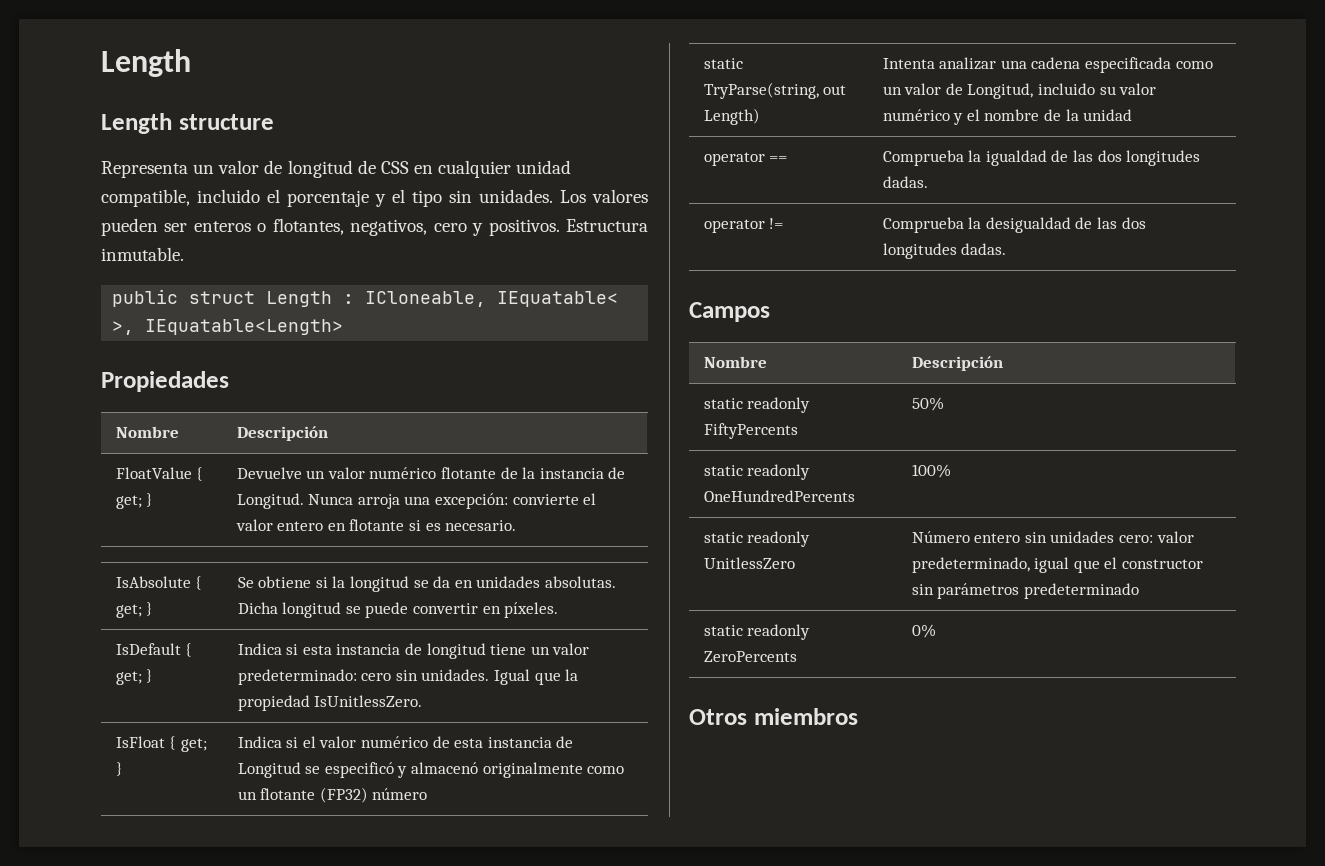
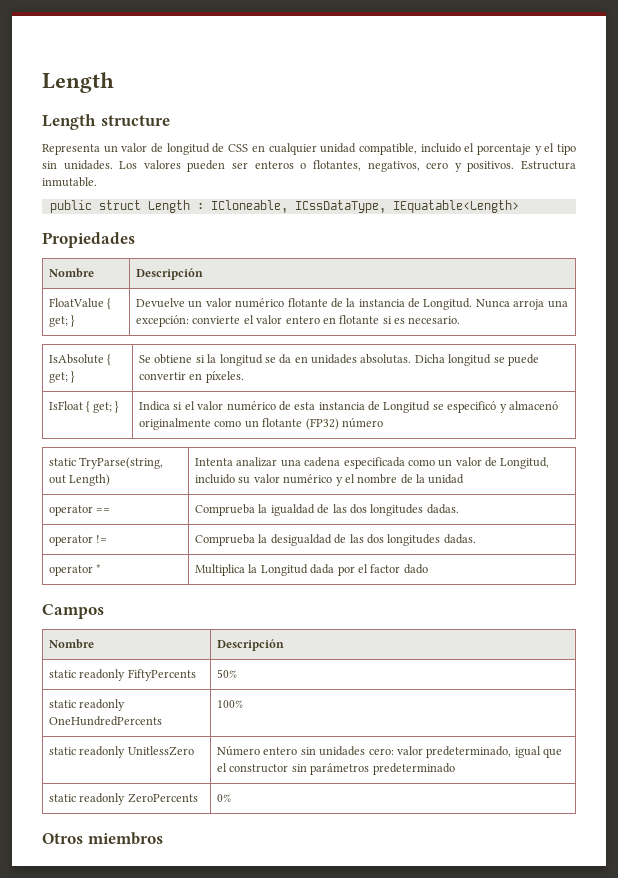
[497,291,619,307] [112,321,135,335] IEquatable< >, -> [294,200,386,213] ICssDataType,
[115,643,193,657] [115,669,154,685] [237,643,590,659] [237,669,579,685] [237,695,423,711] // IsDefault { get; } | Indica si esta instancia de longitud tiene un valor predeterminado: cero sin unidades. Igual que la propiedad IsUnitlessZero. -> (244, 377) none
(1007, 249) none -> [49,564,102,576] [195,564,428,576] // operator * | Multiplica la Longitud dada por el factor dado

